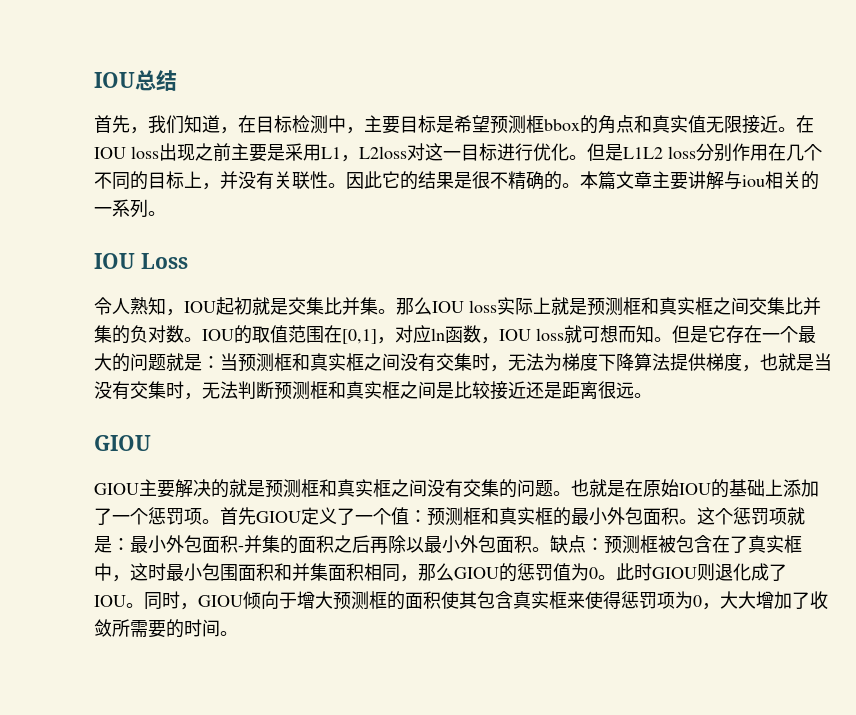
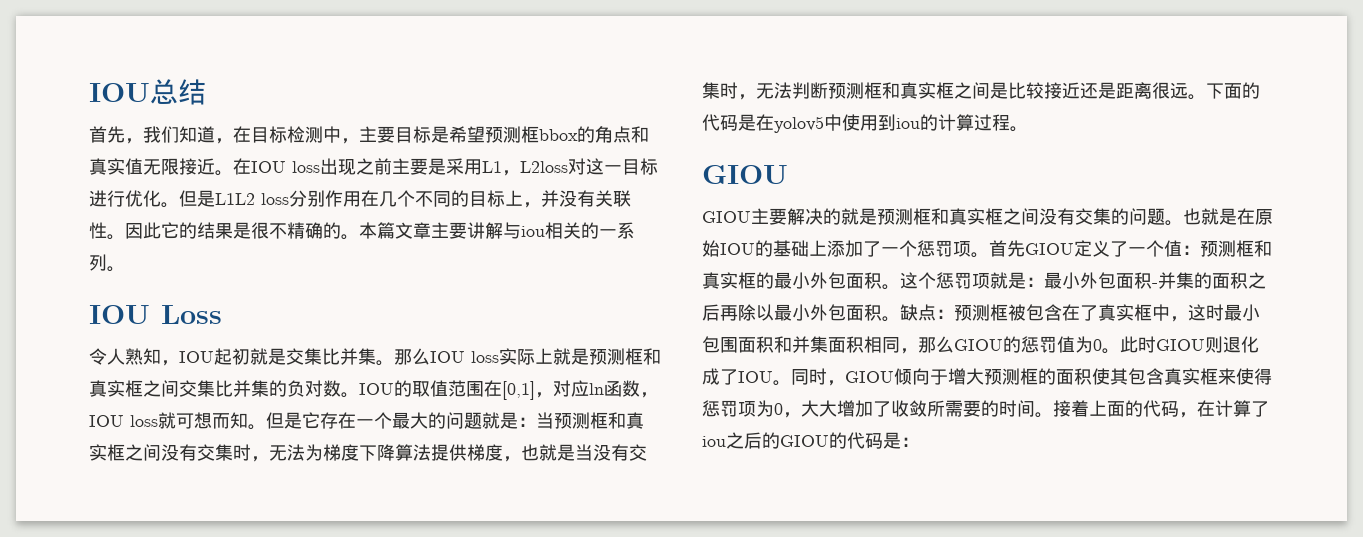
(652, 395) none -> [1206,82,1260,99] [702,114,1028,133] 下面的代码是在yolov5中使用到iou的计算过程。
(238, 633) none -> [1053,400,1269,418] [702,432,919,449] 接着上面的代码，在计算了iou之后的GIOU的代码是：

